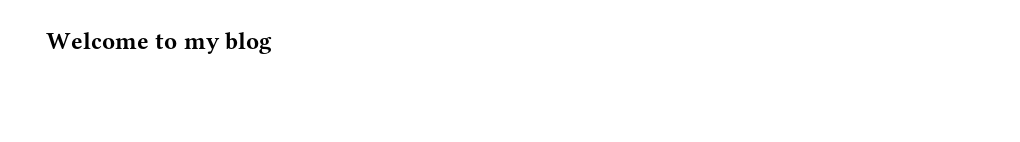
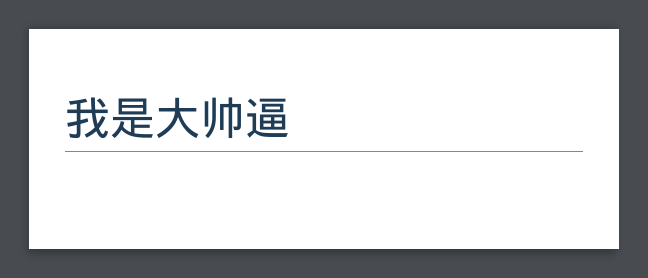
[46,32,273,54] Welcome to my blog -> [65,97,290,139] 我是大帅逼

